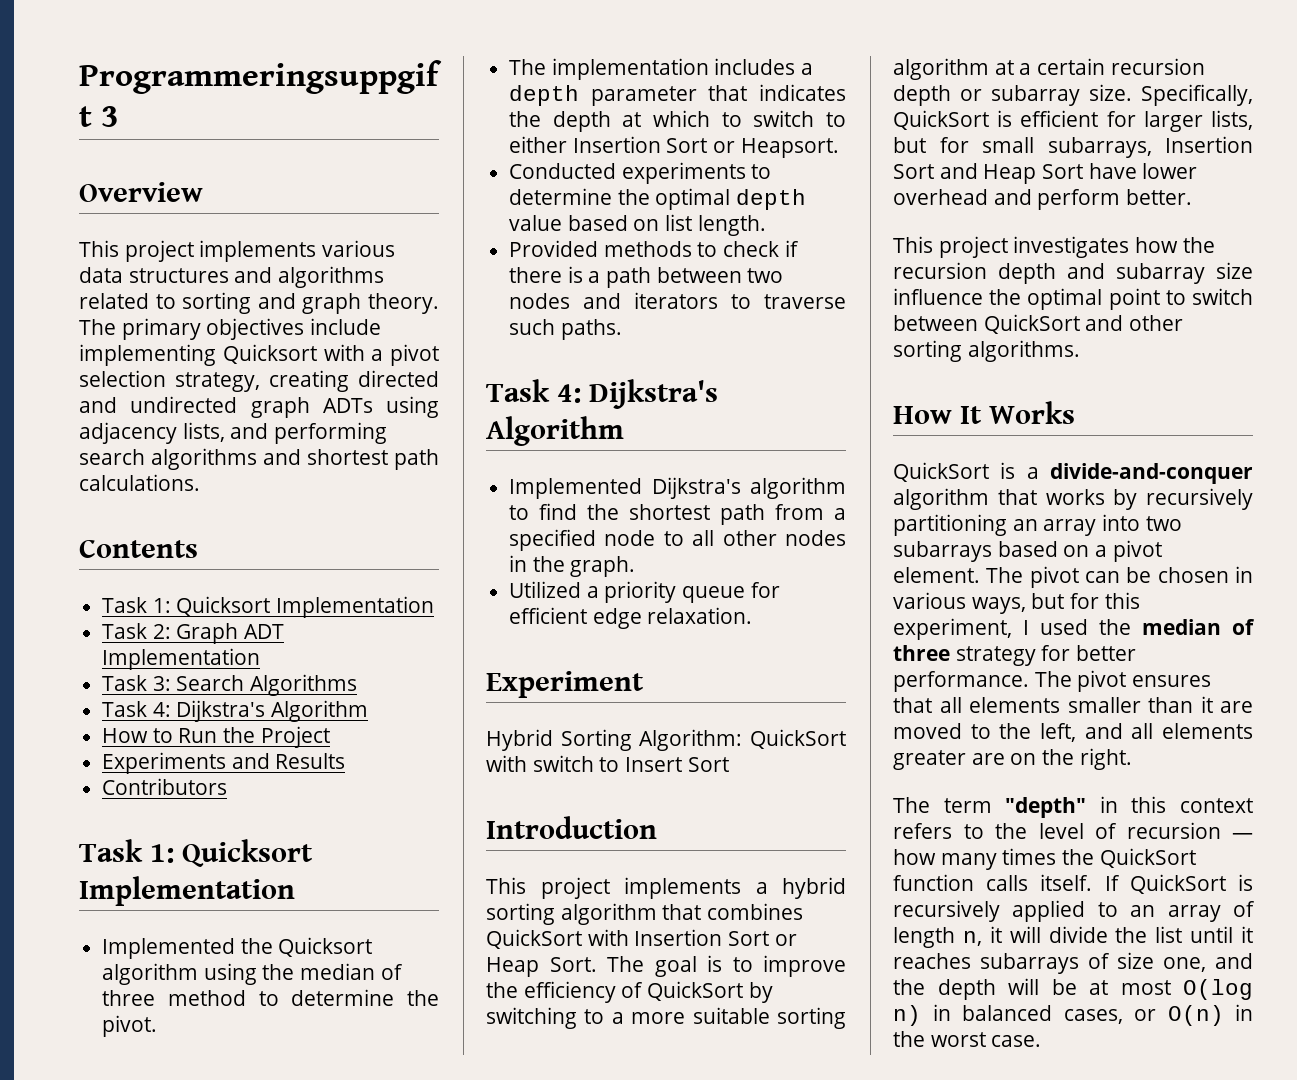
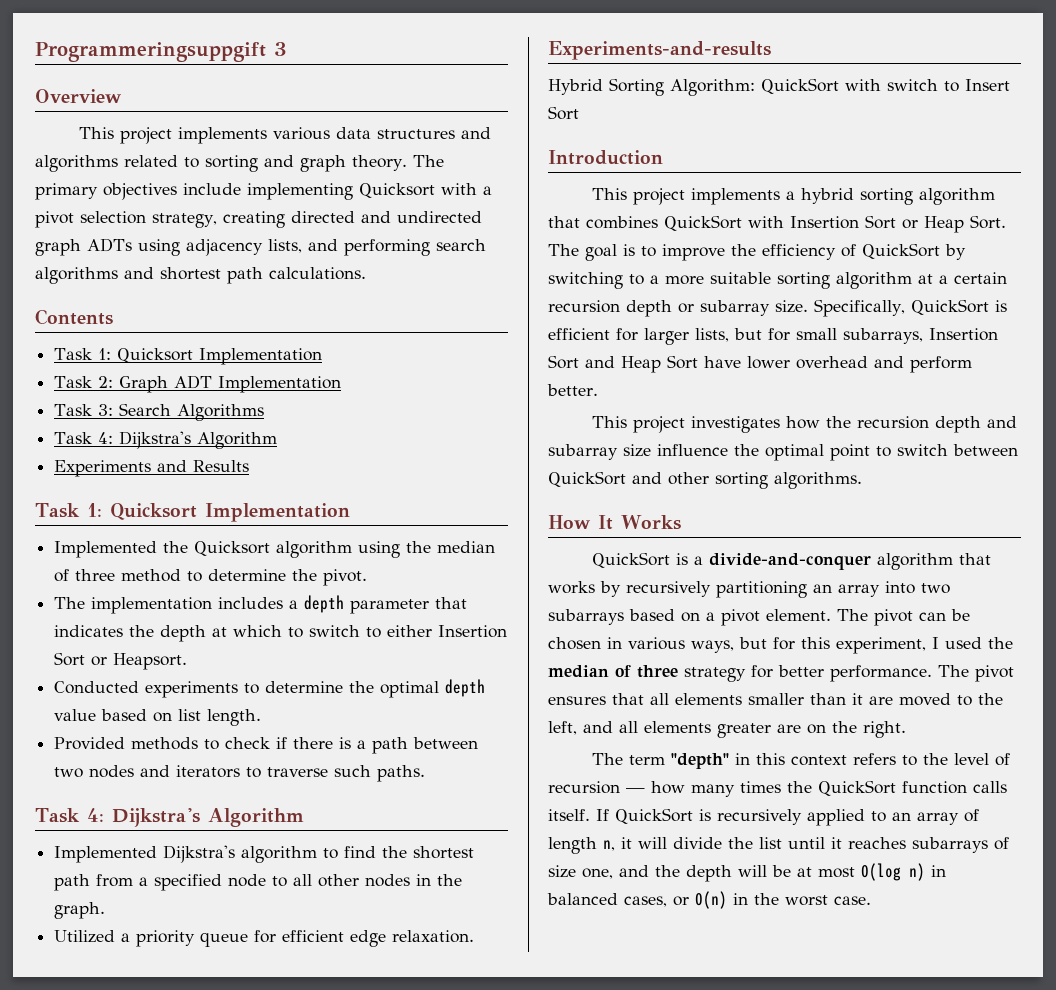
[102,726,330,748] // How to Run the Project -> (278, 440) none
[102,778,228,795] // Contributors -> (250, 466) none
[486,671,644,698] Experiment -> [548,41,771,60] Experiments-and-results

